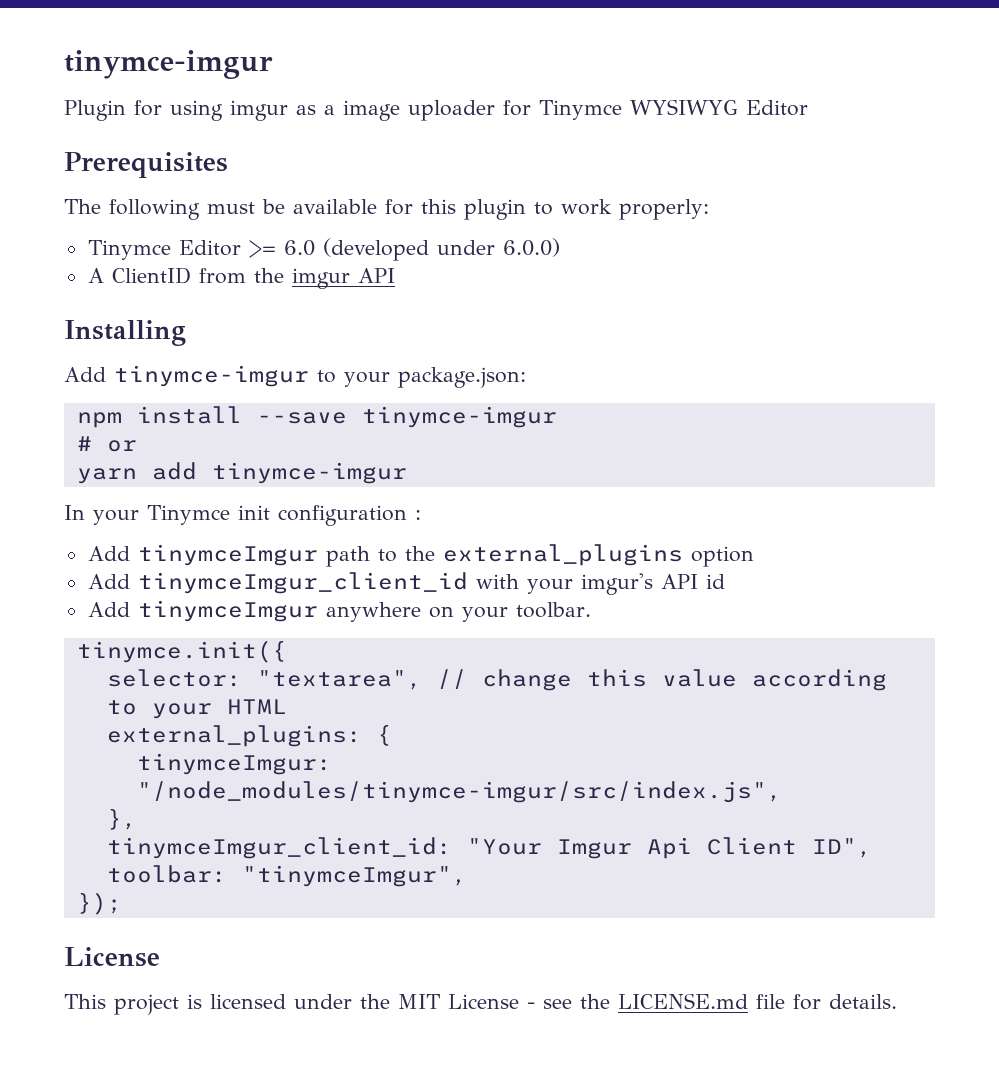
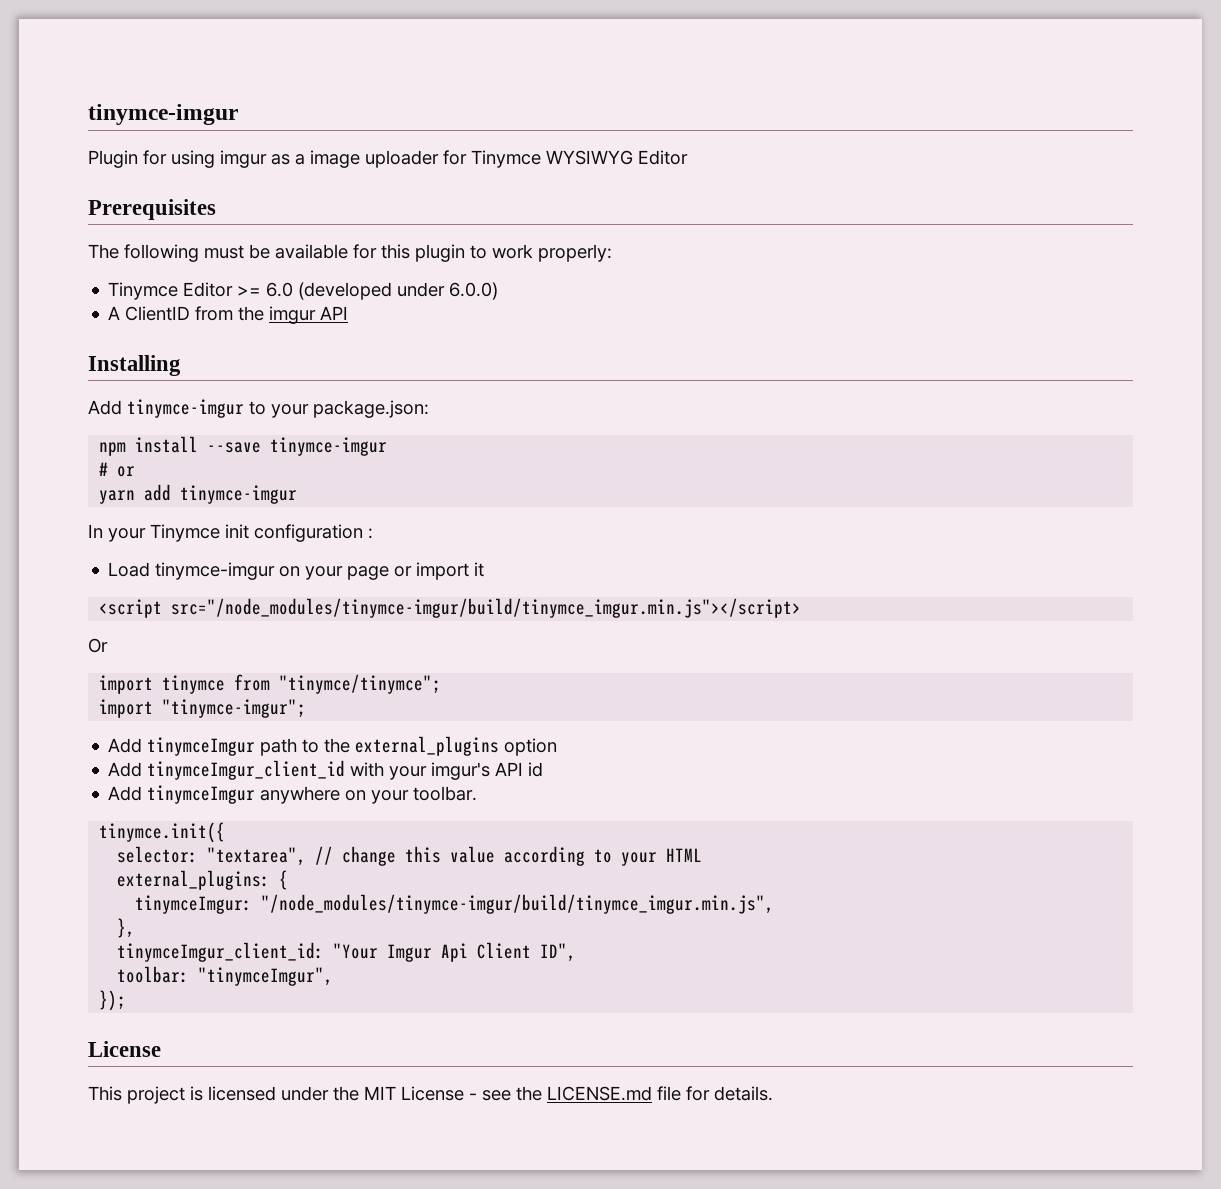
(421, 515) none -> [108,562,485,580] [99,598,802,618] [88,638,108,653] [99,674,442,694] [99,699,307,718] // Load tinymce-imgur on your page or import it // <script src="/node_modules/tinymce-imgur/build/tinymce_imgur.min.js"></script> // Or // import tinymce from "tinymce/tinymce"; // import "tinymce-imgur";
[136,781,782,803] "/node_modules/tinymce-imgur/src/index.js", -> [261,894,775,914] "/node_modules/tinymce-imgur/build/tinymce_imgur.min.js",

